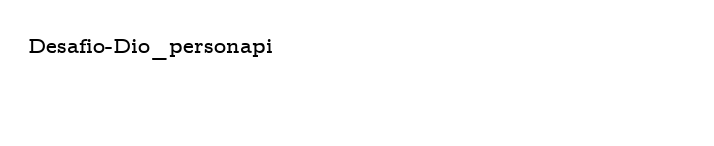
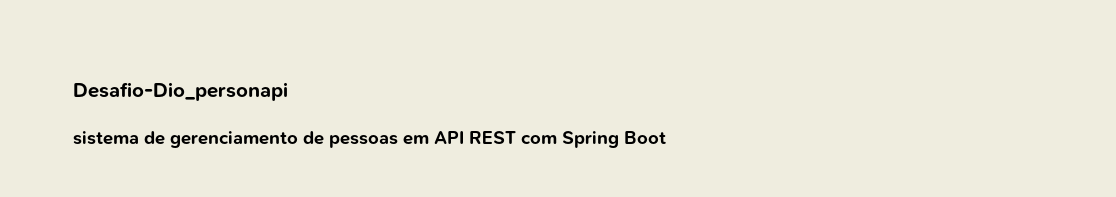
(273, 49) none -> [73,131,666,148] // sistema de gerenciamento de pessoas em API REST com Spring Boot

